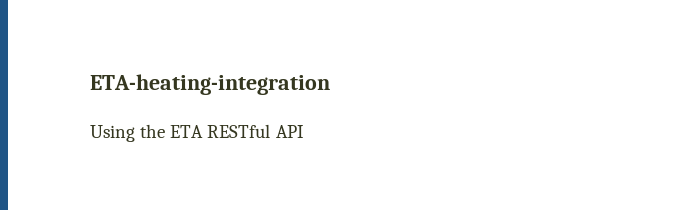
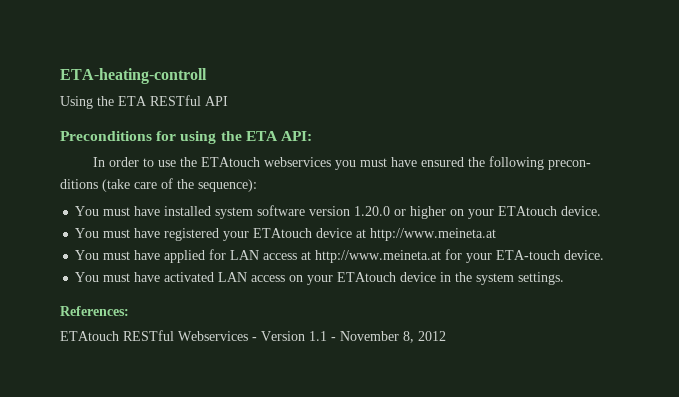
[90,74,330,95] ETA-heating-integration -> [60,68,207,84] ETA-heating-controll
(304, 131) none -> [60,131,312,144] [93,156,592,170] [60,178,257,192] [75,205,602,219] [75,228,497,241] [75,249,605,263] [75,272,565,285] [60,306,129,316] [60,330,446,343] // Preconditions for using the ETA API: // In order to use the ETAtouch webservices you must have ensured the following precon- ditions (take care of the sequence): // You must have installed system software version 1.20.0 or higher on your ETAtouch device. // You must have registered your ETAtouch device at http://www.meineta.at // You must have applied for LAN access at http://www.meineta.at for your ETA-touch device. // You must have activated LAN access on your ETAtouch device in the system settings. // References: // ETAtouch RESTful Webservices - Version 1.1 - November 8, 2012

